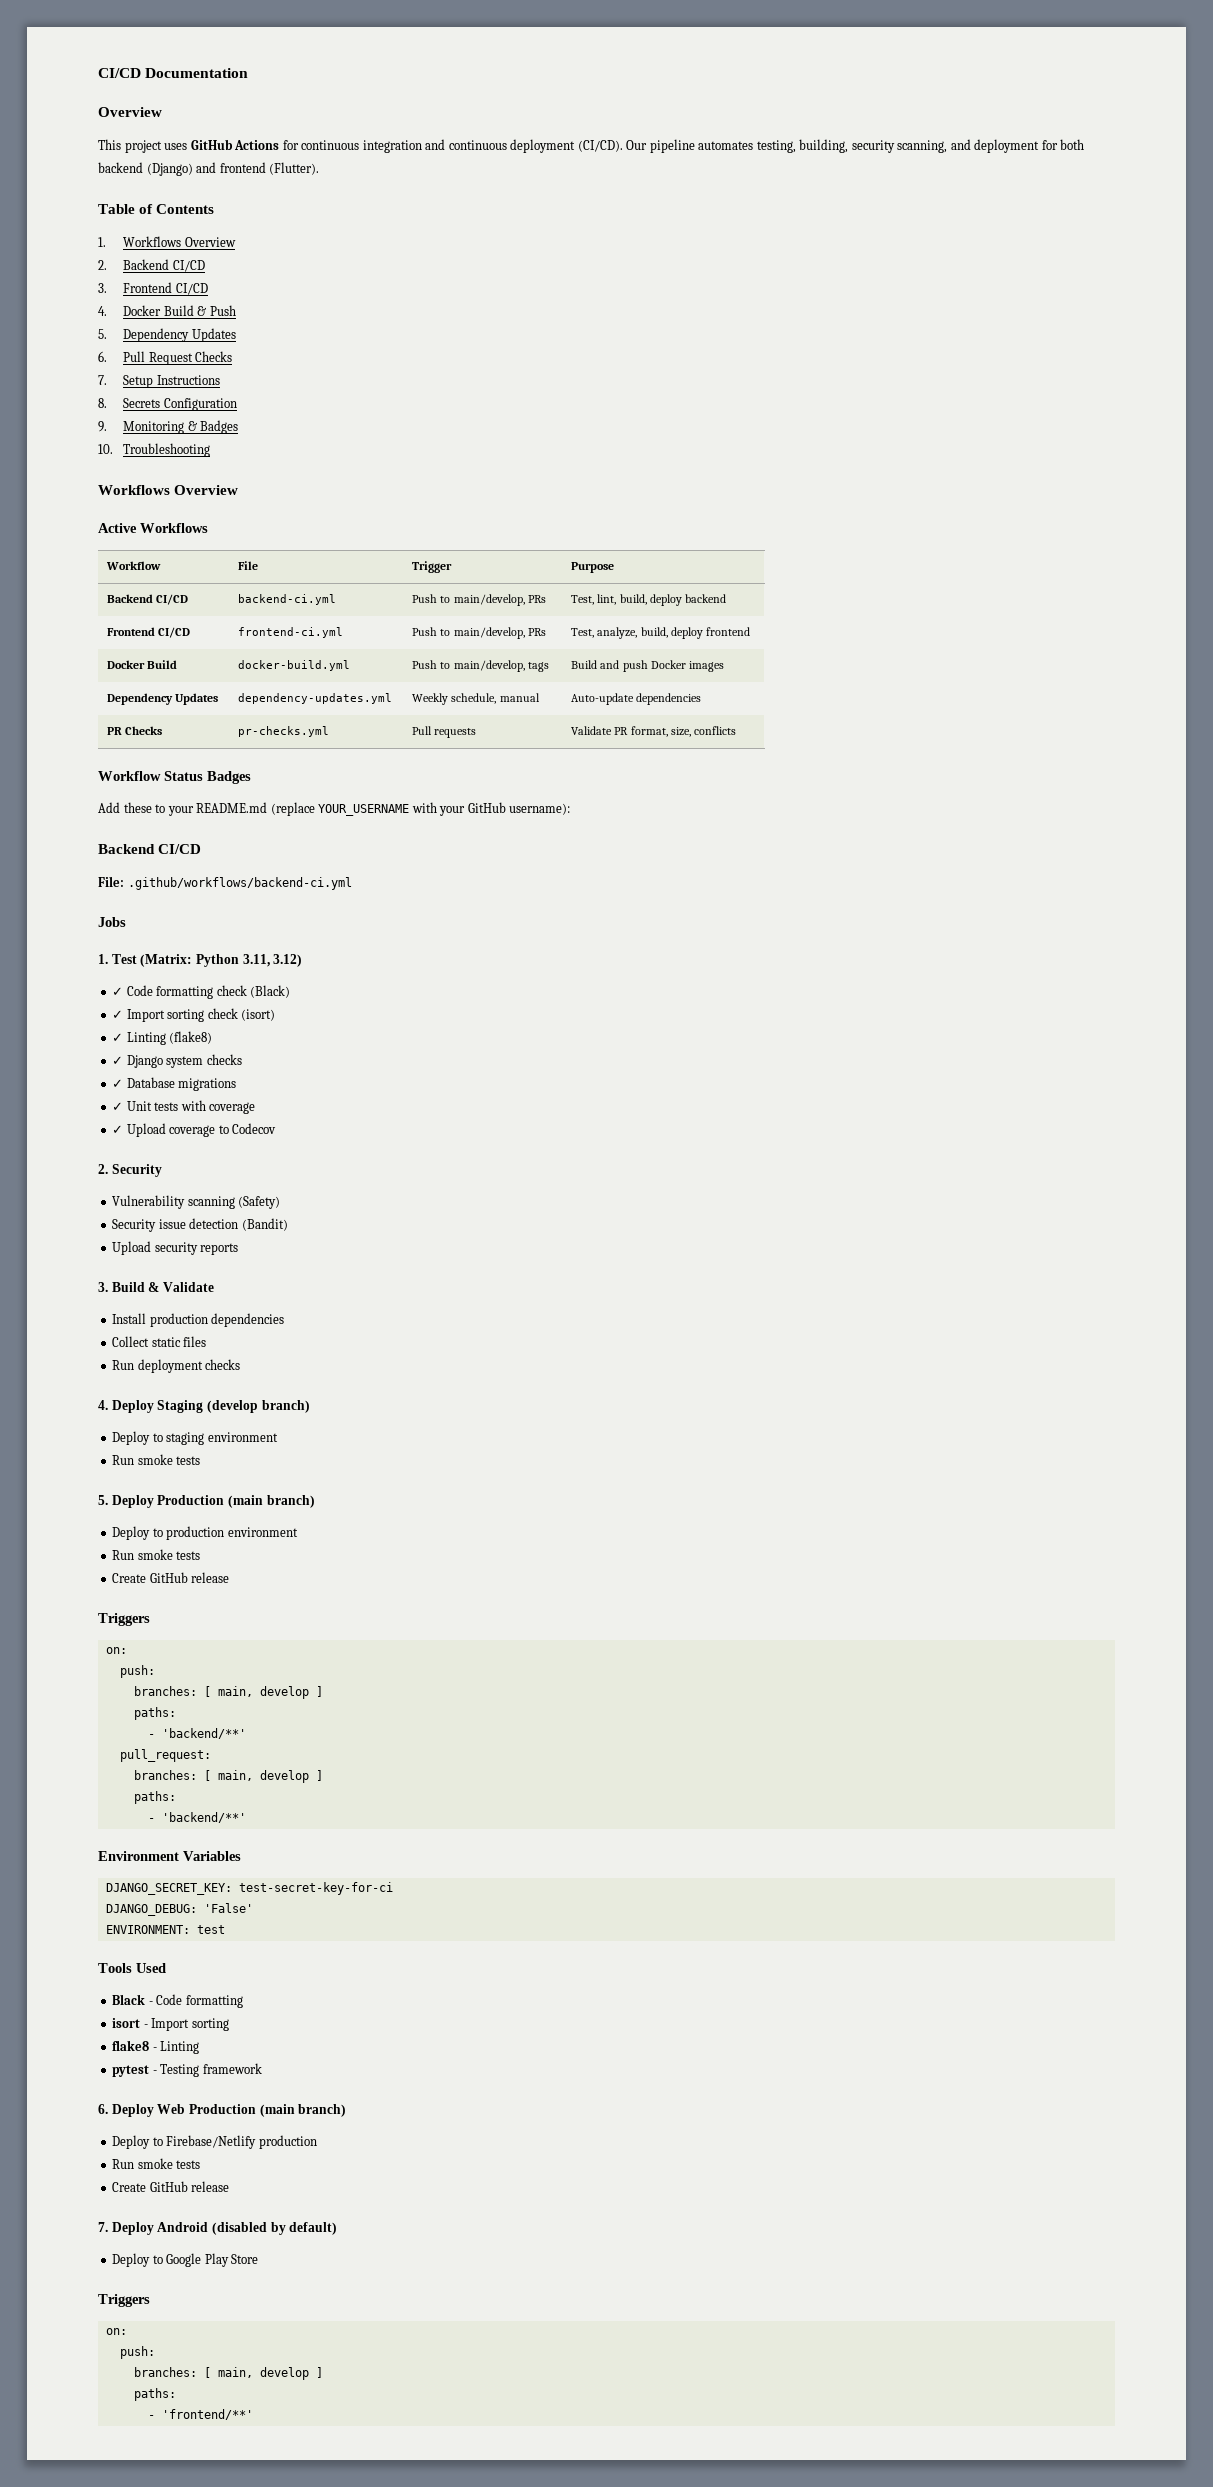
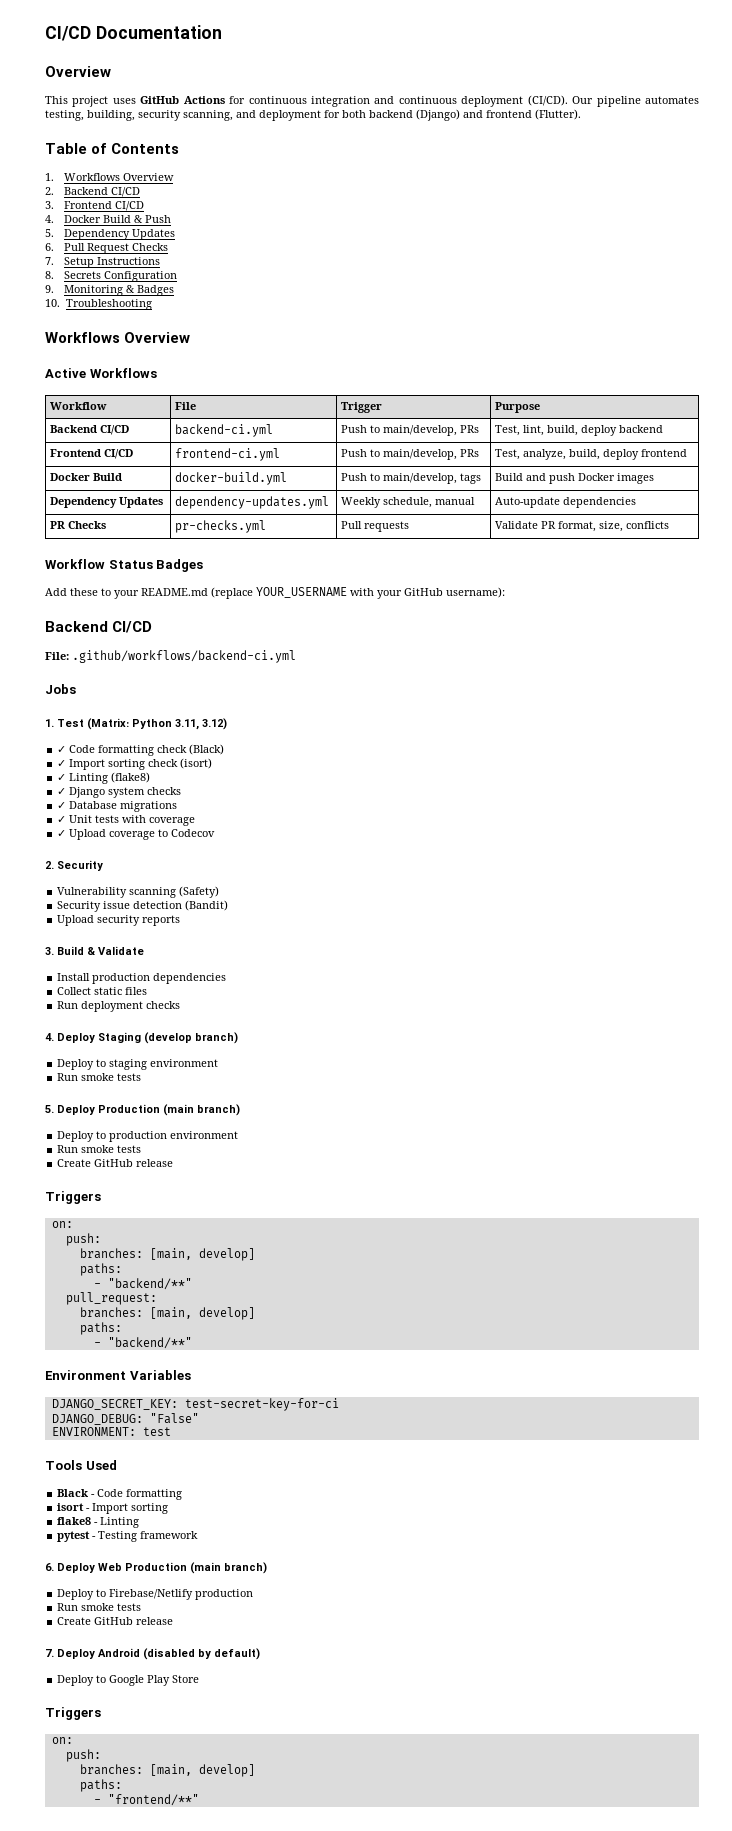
[203,1686,323,1699] [133,1707,176,1720] [147,1728,246,1739] [ main, develop ] // paths: // - 'backend/**' -> [149,1248,255,1261] [79,1263,122,1276] [93,1278,192,1290] [main, develop] // paths: // - "backend/**"
[203,1770,323,1783] [133,1791,176,1804] [147,1812,246,1823] [ main, develop ] // paths: // - 'backend/**' -> [149,1307,255,1320] [79,1322,122,1335] [93,1337,192,1349] [main, develop] // paths: // - "backend/**"
[203,1903,253,1913] 'False' -> [149,1413,199,1424] "False"
[203,2367,323,2380] [133,2388,176,2401] [147,2409,253,2420] [ main, develop ] // paths: // - 'frontend/**' -> [149,1764,255,1777] [79,1779,122,1792] [93,1794,199,1806] [main, develop] // paths: // - "frontend/**"

